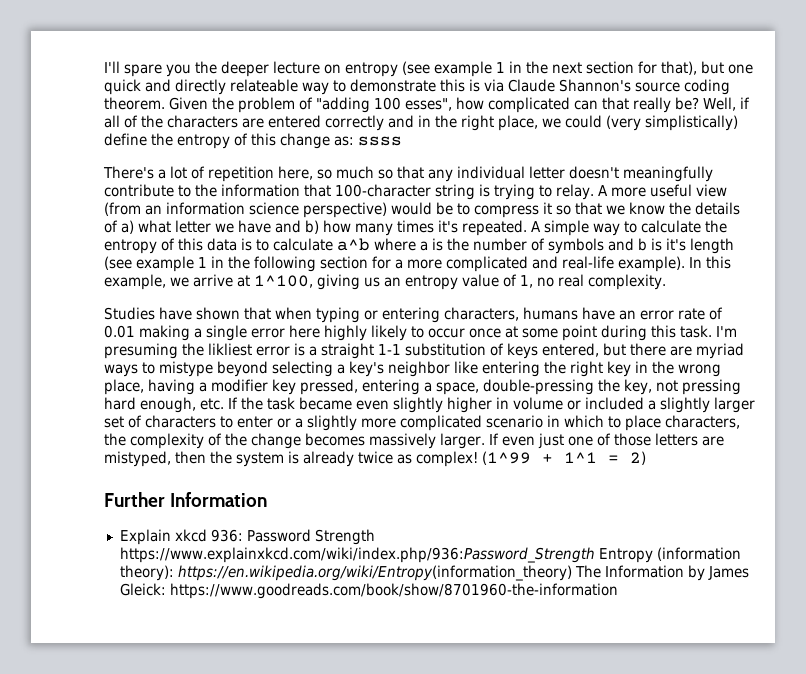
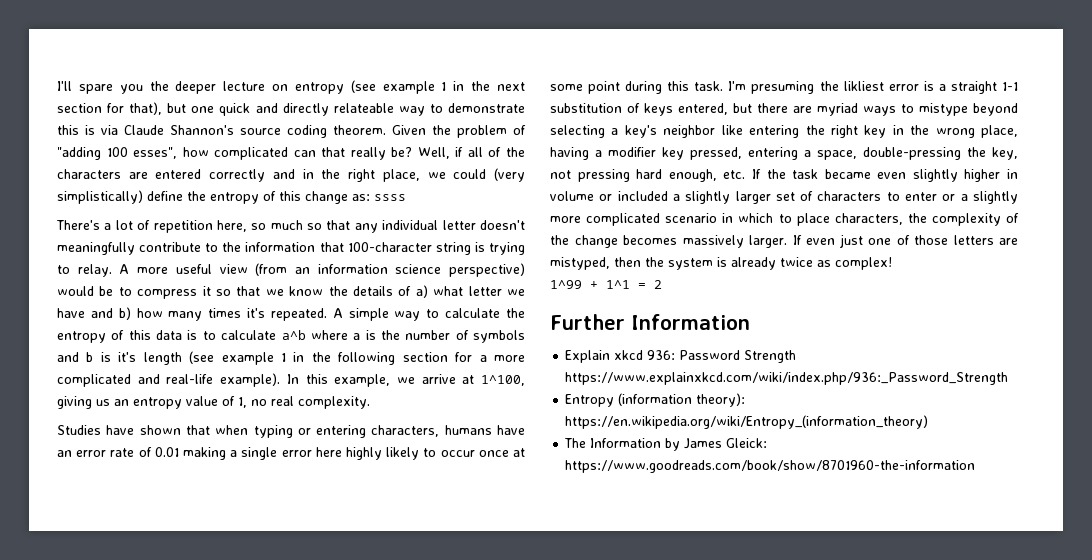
[482,451,531,465] (1^99 -> [550,280,582,289] // 1^99
[630,451,646,465] 2) -> [654,280,662,289] 2
[119,547,595,563] https://www.explainxkcd.com/wiki/index.php/936:Password_Strength -> [565,372,1009,385] https://www.explainxkcd.com/wiki/index.php/936:_Password_Strength //
[177,565,572,581] https://en.wikipedia.org/wiki/Entropy(information_theory) -> [565,415,929,429] https://en.wikipedia.org/wiki/Entropy_(information_theory) //

